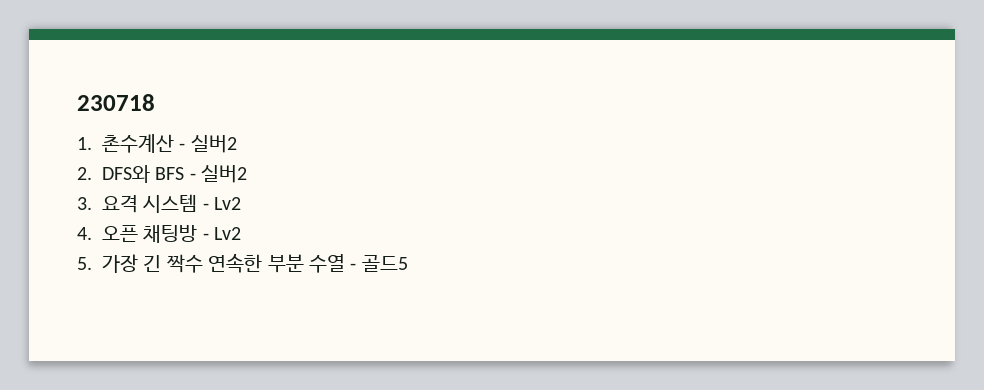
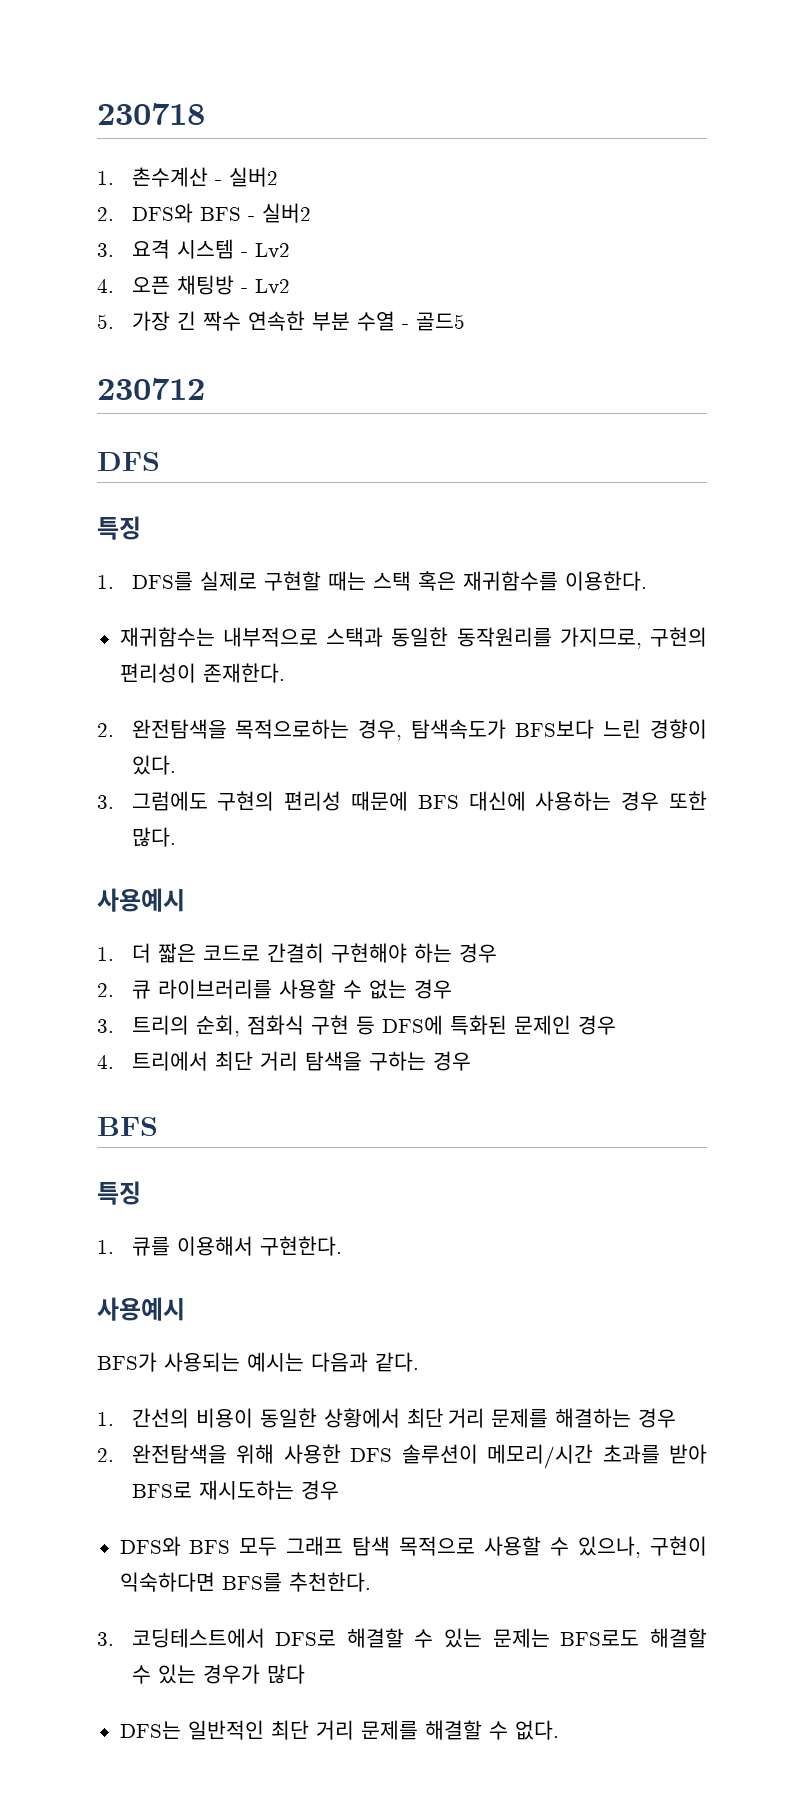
(408, 263) none -> [97,378,205,400] [97,452,160,471] [97,516,141,540] [97,571,647,591] [119,627,708,649] [119,663,285,683] [97,719,708,741] [131,755,176,775] [97,791,708,811] [131,827,176,847] [97,888,185,912] [97,943,497,963] [97,979,452,999] [97,1015,616,1037] [97,1051,471,1071] [97,1117,158,1136] [97,1181,141,1205] [97,1236,342,1256] [97,1297,185,1321] [97,1352,419,1372] [97,1408,676,1428] [97,1444,707,1469] [131,1480,339,1500] [119,1536,707,1558] [119,1572,371,1592] [97,1628,707,1648] [131,1664,305,1684] [119,1720,559,1740] // 230712 // DFS // 특징 // 1. DFS를 실제로 구현할 때는 스택 혹은 재귀함수를 이용한다. // 재귀함수는 내부적으로 스택과 동일한 동작원리를 가지므로, 구현의 편리성이 존재한다. // 2. 완전탐색을 목적으로하는 경우, 탐색속도가 BFS보다 느린 경향이 있다. // 3. 그럼에도 구현의 편리성 때문에 BFS 대신에 사용하는 경우 또한 많다. // 사용예시 // 1. 더 짧은 코드로 간결히 구현해야 하는 경우 // 2. 큐 라이브러리를 사용할 수 없는 경우 // 3. 트리의 순회, 점화식 구현 등 DFS에 특화된 문제인 경우 // 4. 트리에서 최단 거리 탐색을 구하는 경우 // BFS // 특징 // 1. 큐를 이용해서 구현한다. // 사용예시 // BFS가 사용되는 예시는 다음과 같다. // 1. 간선의 비용이 동일한 상황에서 최단 거리 문제를 해결하는 경우 // 2. 완전탐색을 위해 사용한 DFS 솔루션이 메모리/시간 초과를 받아 BFS로 재시도하는 경우 // DFS와 BFS 모두 그래프 탐색 목적으로 사용할 수 있으나, 구현이 익숙하다면 BFS를 추천한다. // 3. 코딩테스트에서 DFS로 해결할 수 있는 문제는 BFS로도 해결할 수 있는 경우가 많다 // DFS는 일반적인 최단 거리 문제를 해결할 수 없다.

